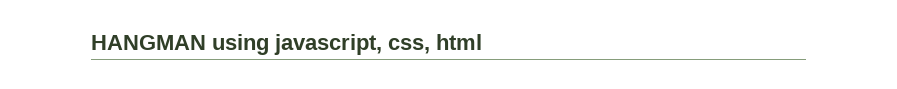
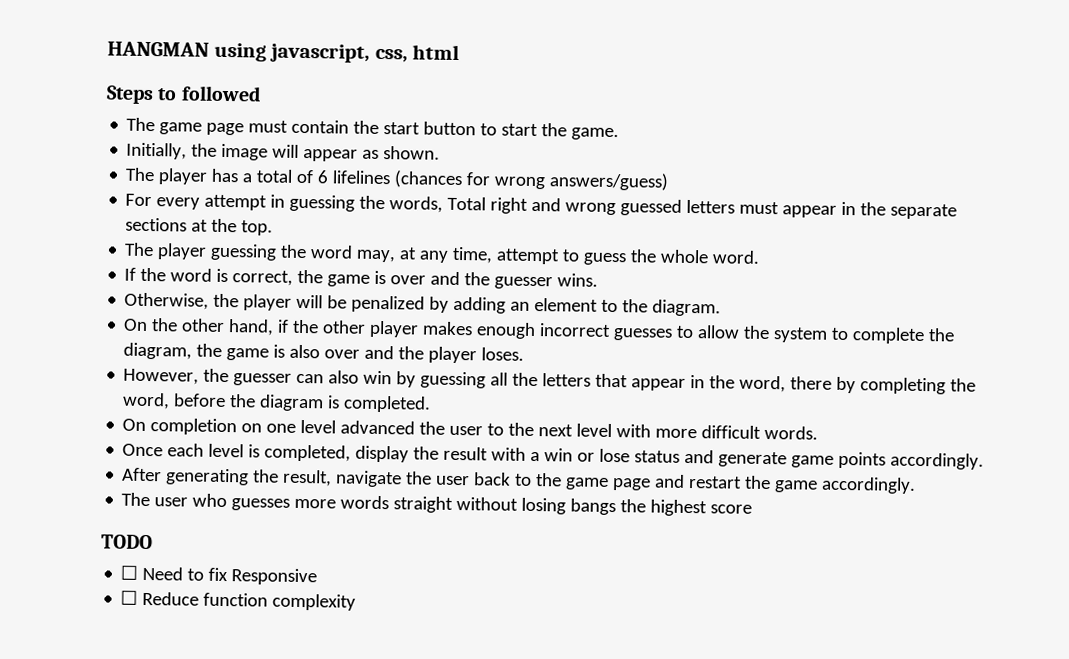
(482, 42) none -> [106,85,261,105] [126,117,620,141] [126,142,441,162] [125,167,670,191] [125,193,958,220] [125,217,274,236] [124,242,761,266] [124,267,599,290] [124,292,722,317] [123,318,956,345] [123,342,525,364] [123,368,977,395] [122,392,432,413] [122,418,819,440] [122,443,985,470] [122,467,917,494] [121,492,753,517] [101,534,153,550] [120,565,318,586] [120,590,357,611] // Steps to followed // The game page must contain the start button to start the game. // Initially, the image will appear as shown. // The player has a total of 6 lifelines (chances for wrong answers/guess) // For every attempt in guessing the words, Total right and wrong guessed letters must appear in the separate sections at the top. // The player guessing the word may, at any time, attempt to guess the whole word. // If the word is correct, the game is over and the guesser wins. // Otherwise, the player will be penalized by adding an element to the diagram. // On the other hand, if the other player makes enough incorrect guesses to allow the system to complete the diagram, the game is also over and the player loses. // However, the guesser can also win by guessing all the letters that appear in the word, there by completing the word, before the diagram is completed. // On completion on one level advanced the user to the next level with more difficult words. // Once each level is completed, display the result with a win or lose status and generate game points accordingly. // After generating the result, navigate the user back to the game page and restart the game accordingly. // The user who guesses more words straight without losing bangs the highest score // TODO // ☐ Need to fix Responsive // ☐ Reduce function complexity

